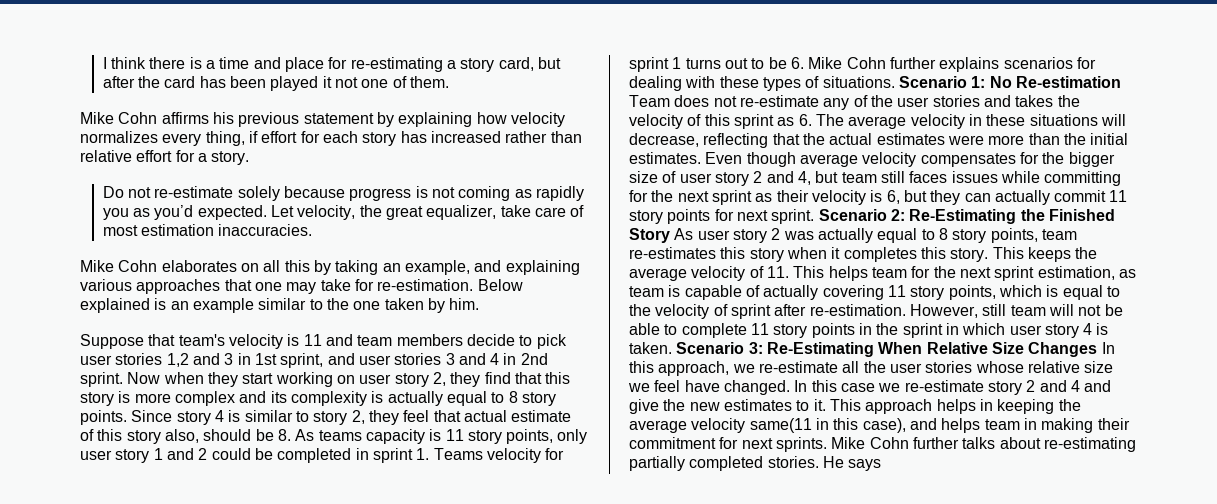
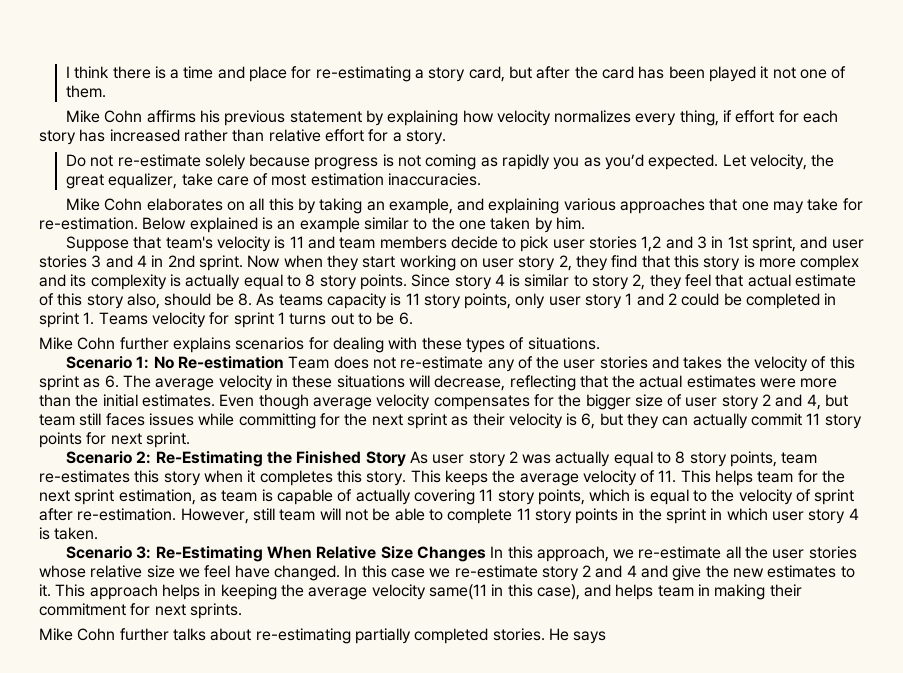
(804, 63) none -> (413, 318) //
(895, 82) none -> (600, 343) //
(815, 216) none -> (190, 440) //
(672, 348) none -> (99, 533) //
(827, 444) none -> (242, 611) //

